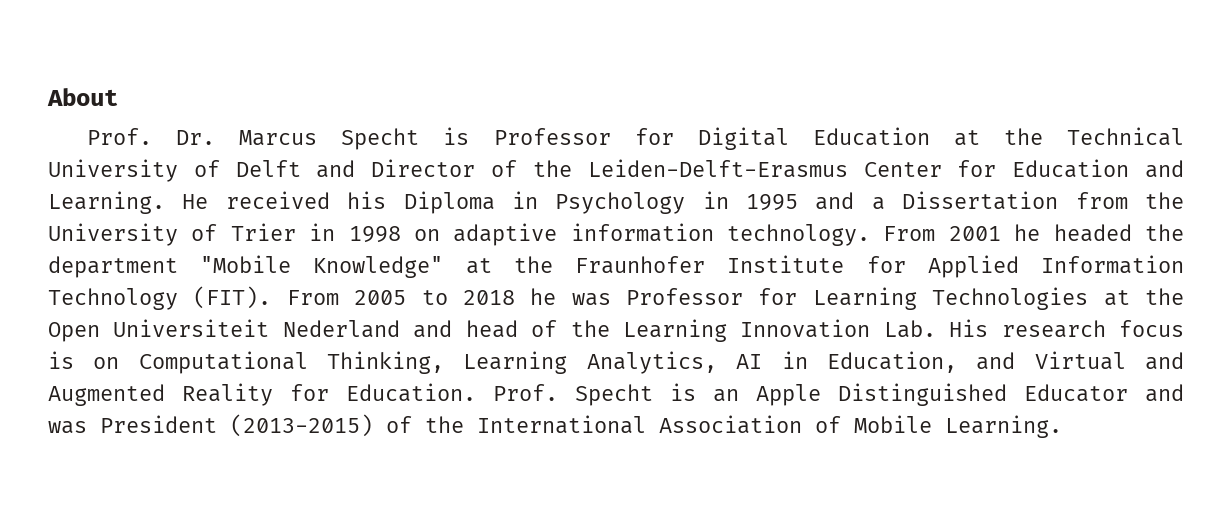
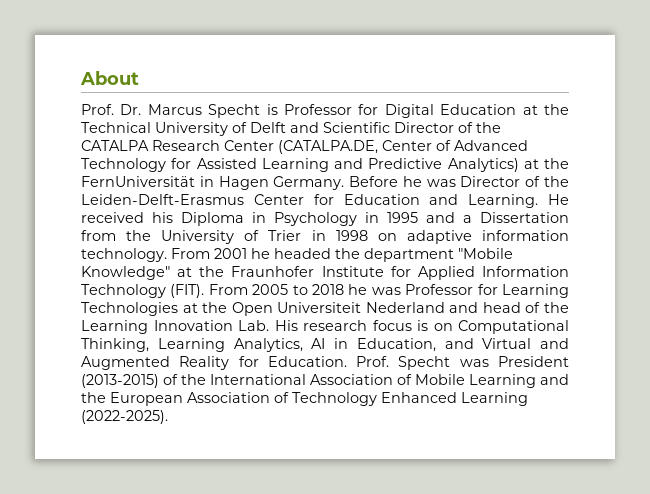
(356, 169) none -> [323,122,501,133] [81,140,528,154] [81,158,569,172] [81,176,456,190] Scientific Director of the CATALPA Research Center (CATALPA.DE, Center of Advanced Technology for Assisted Learning and Predictive Analytics) at the FernUniversität in Hagen Germany. Before he was
[670,383,1184,406] is an Apple Distinguished Educator and -> (451, 363) none
[945,415,1062,438] Learning. -> [469,374,569,388] [81,392,528,406] [81,410,168,424] Learning and the European Association of Technology Enhanced Learning (2022-2025).

